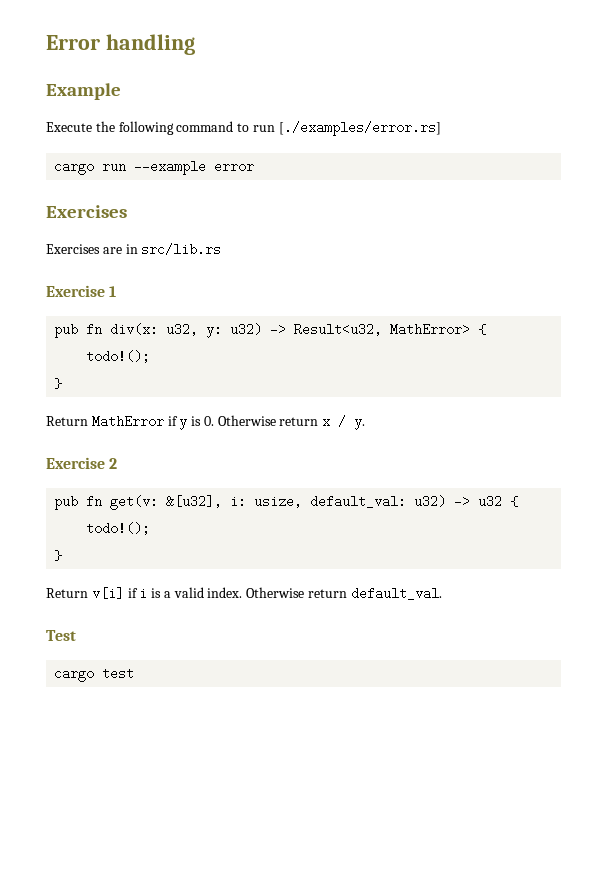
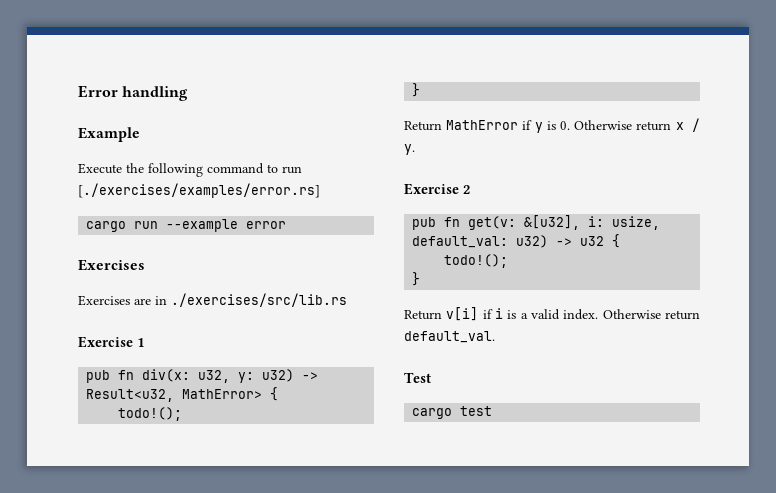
[278,121,441,136] [./examples/error.rs] -> [78,183,320,198] [./exercises/examples/error.rs]
[141,243,222,256] src/lib.rs -> [171,293,347,307] ./exercises/src/lib.rs

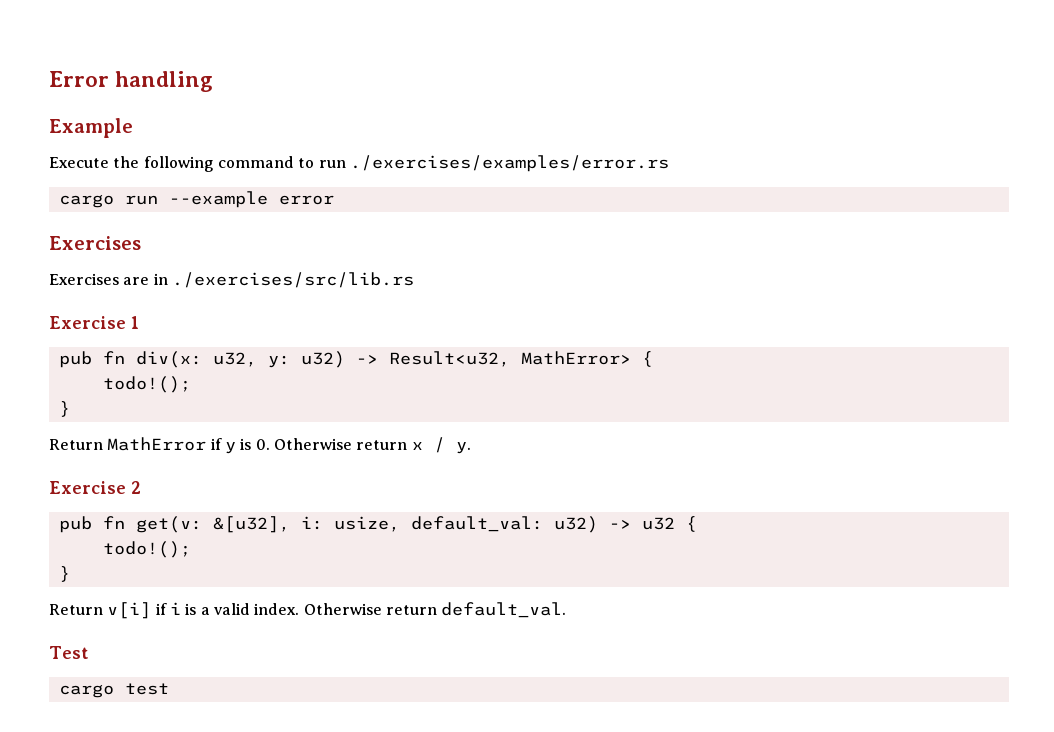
[78,183,320,198] [./exercises/examples/error.rs] -> [349,155,669,172] ./exercises/examples/error.rs

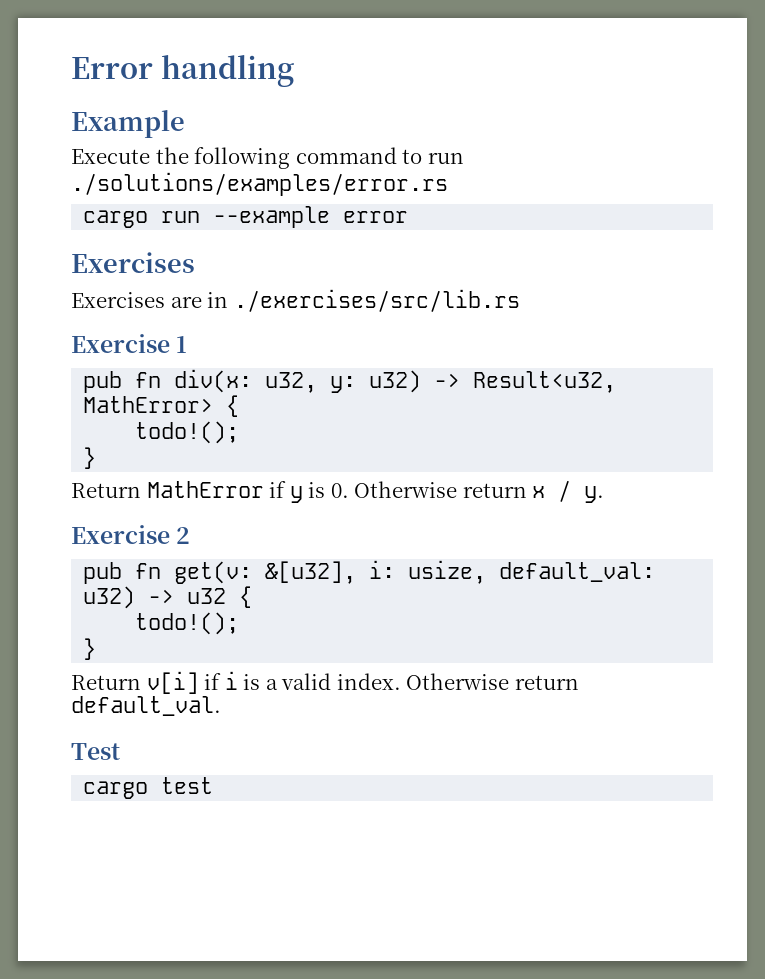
[349,155,669,172] ./exercises/examples/error.rs -> [71,172,448,196] ./solutions/examples/error.rs

